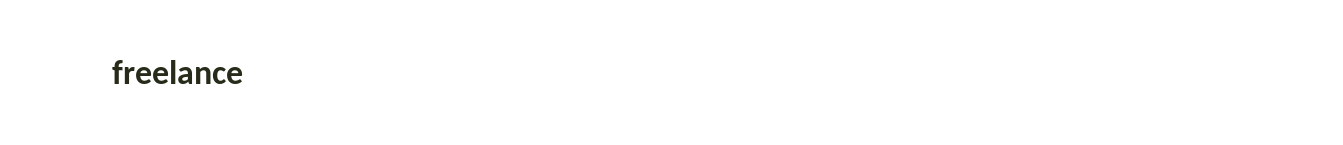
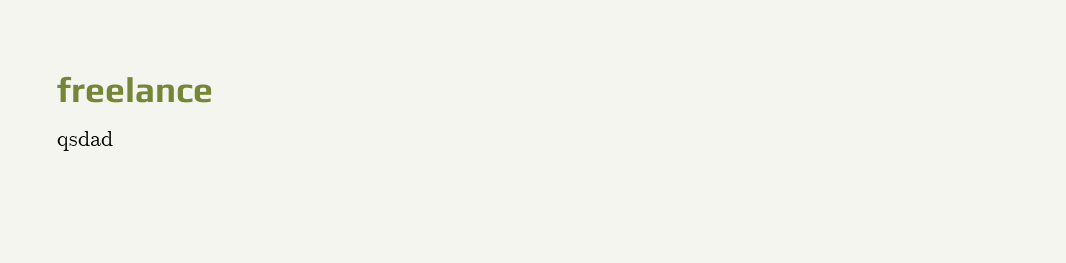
(243, 72) none -> [57,131,113,151] // qsdad

